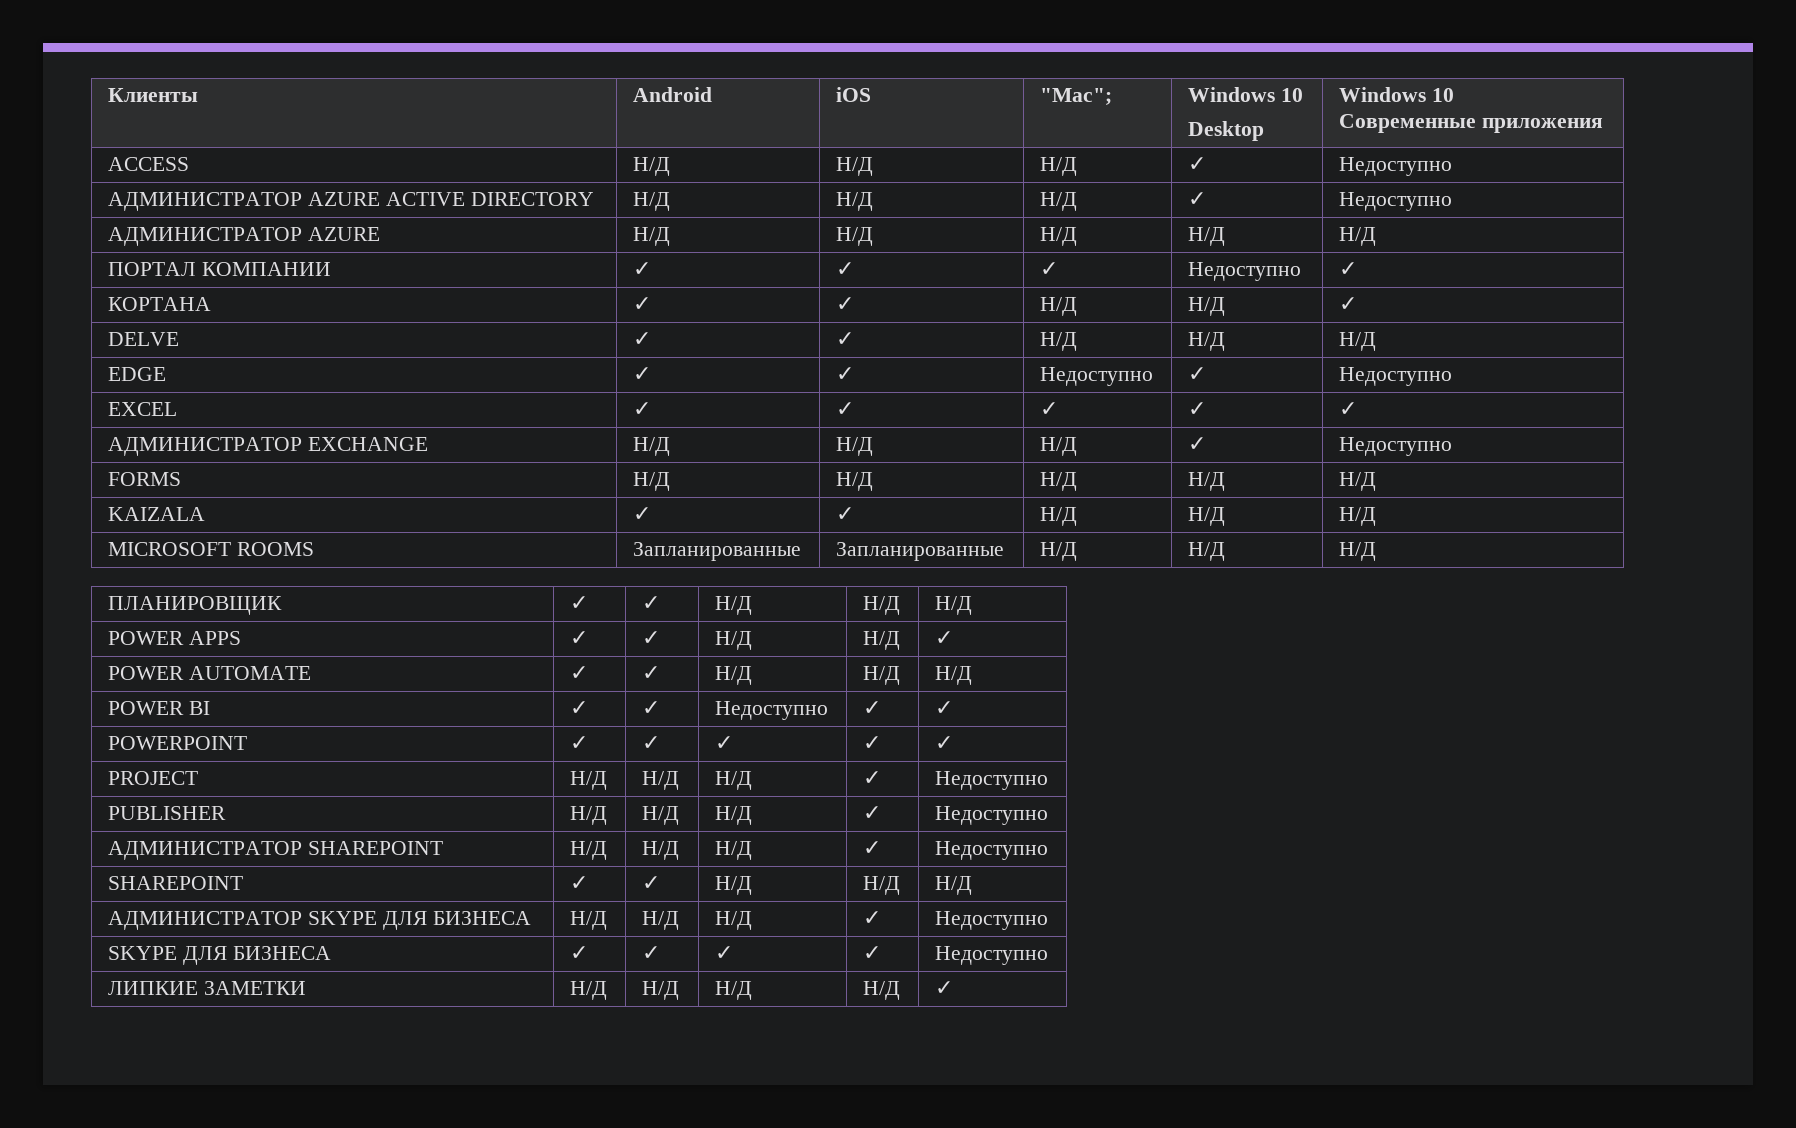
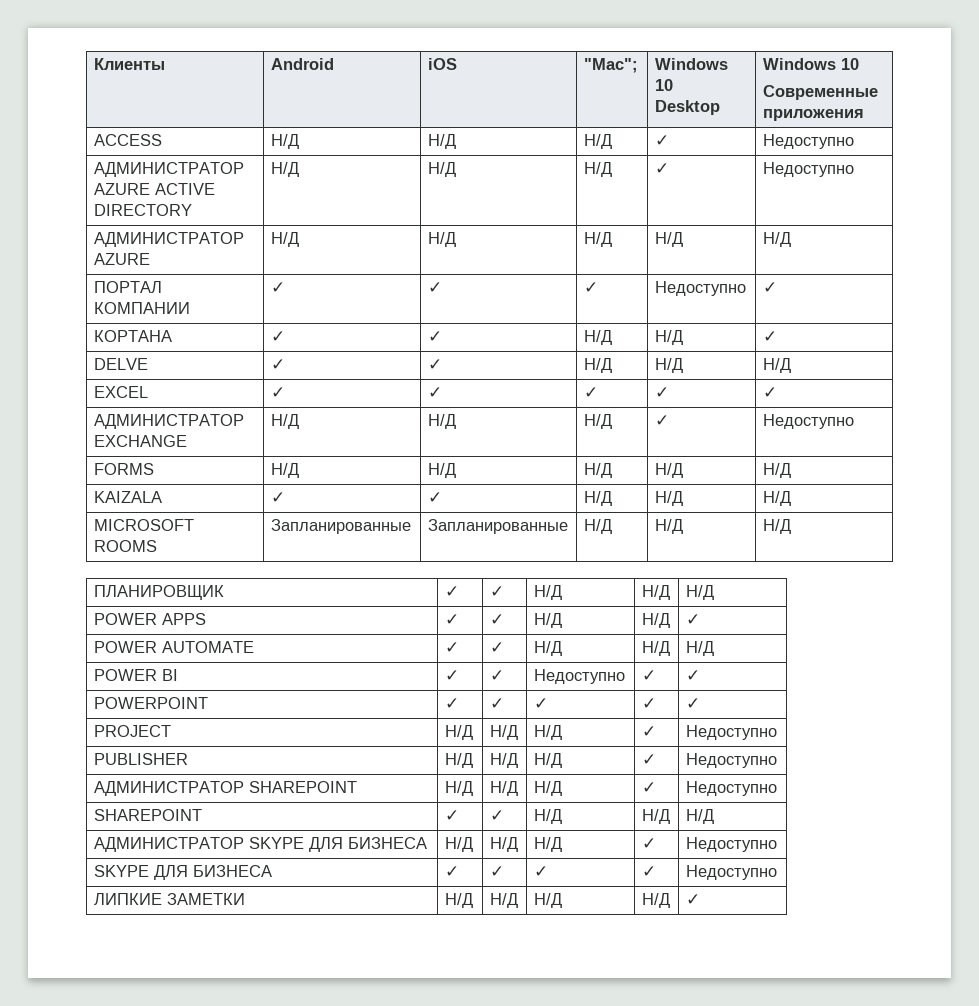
[108,367,167,381] [633,367,652,381] [836,367,855,381] [1040,367,1154,386] [1188,367,1207,381] [1339,367,1453,386] // EDGE | ✓ | ✓ | Недоступно | ✓ | Недоступно -> (791, 365) none

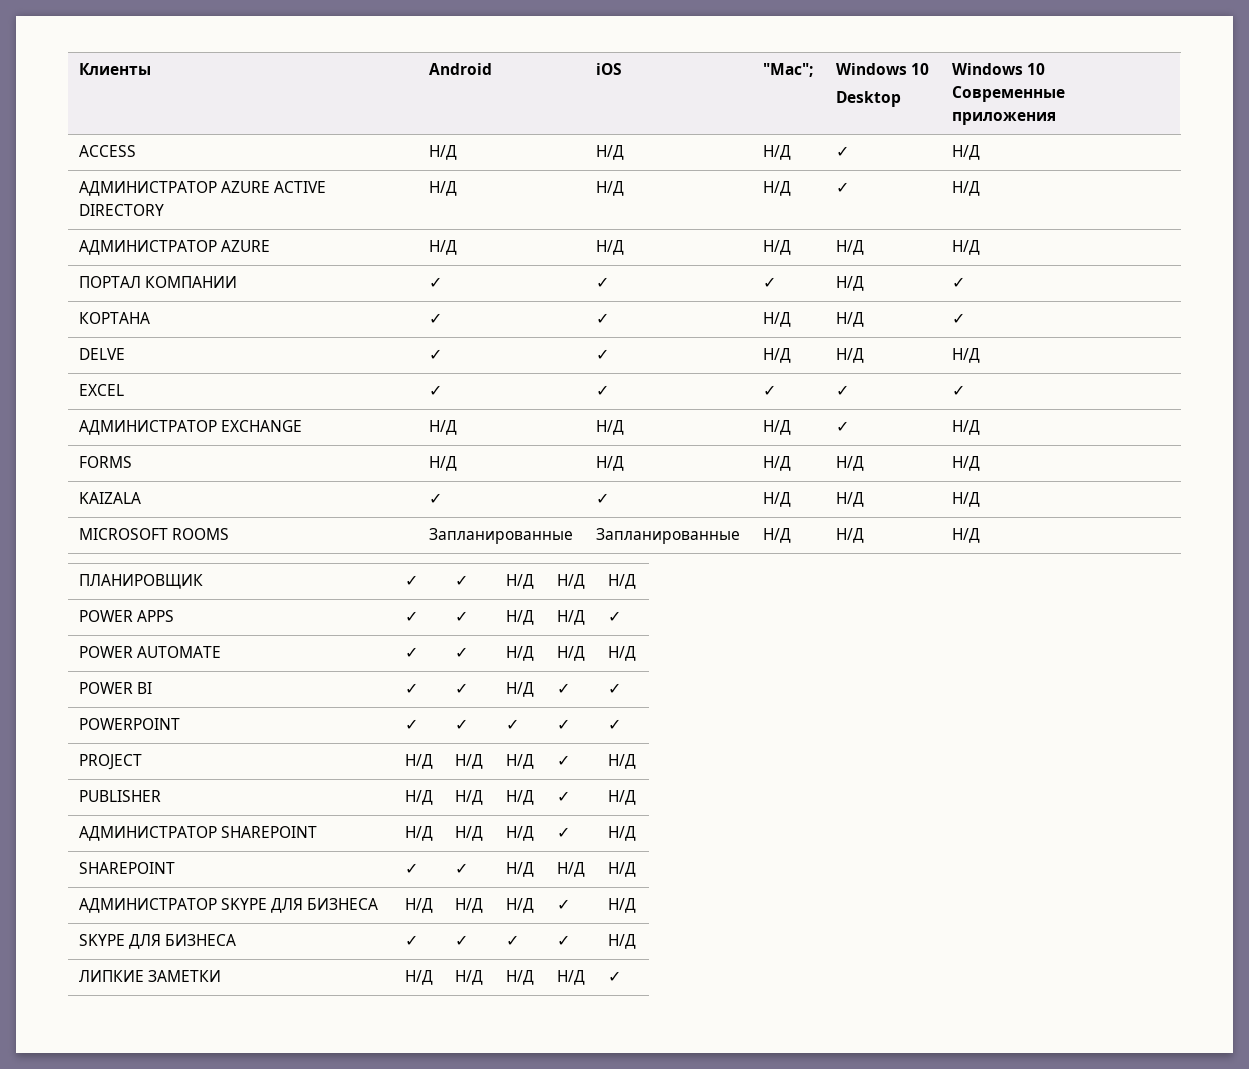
[762,134,854,149] Недоступно -> [951,145,980,160] Н/Д
[762,162,854,177] Недоступно -> [951,181,980,196] Н/Д
[654,281,746,296] Недоступно -> [835,276,864,291] Н/Д
[762,414,854,429] Недоступно -> [951,420,980,435] Н/Д
[533,669,625,684] Недоступно -> [505,682,534,697] Н/Д
[685,725,777,740] Недоступно -> [607,754,636,769] Н/Д
[685,753,777,768] Недоступно -> [607,790,636,805] Н/Д
[685,781,777,796] Недоступно -> [607,826,636,841] Н/Д
[685,837,777,852] Недоступно -> [607,898,636,913] Н/Д
[685,865,777,880] Недоступно -> [607,934,636,949] Н/Д

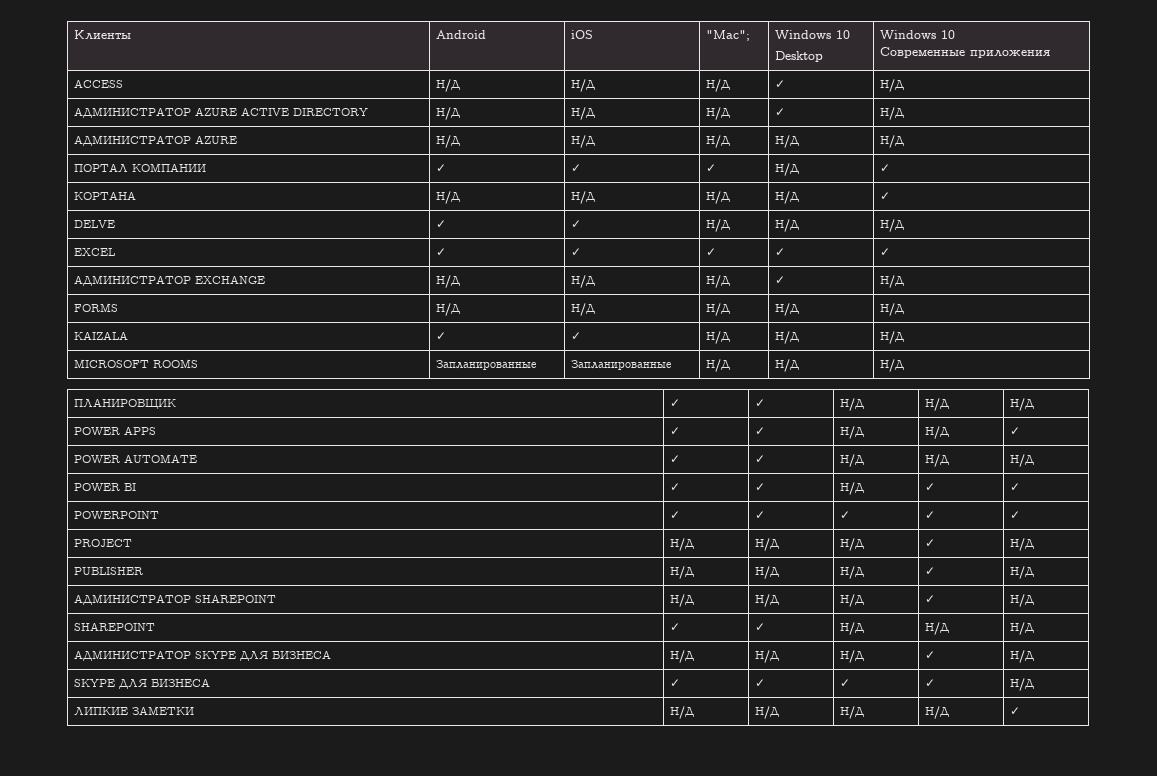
[428,313,442,324] [595,313,609,324] ✓ | ✓ -> [435,191,461,204] [570,191,596,204] Н/Д | Н/Д

